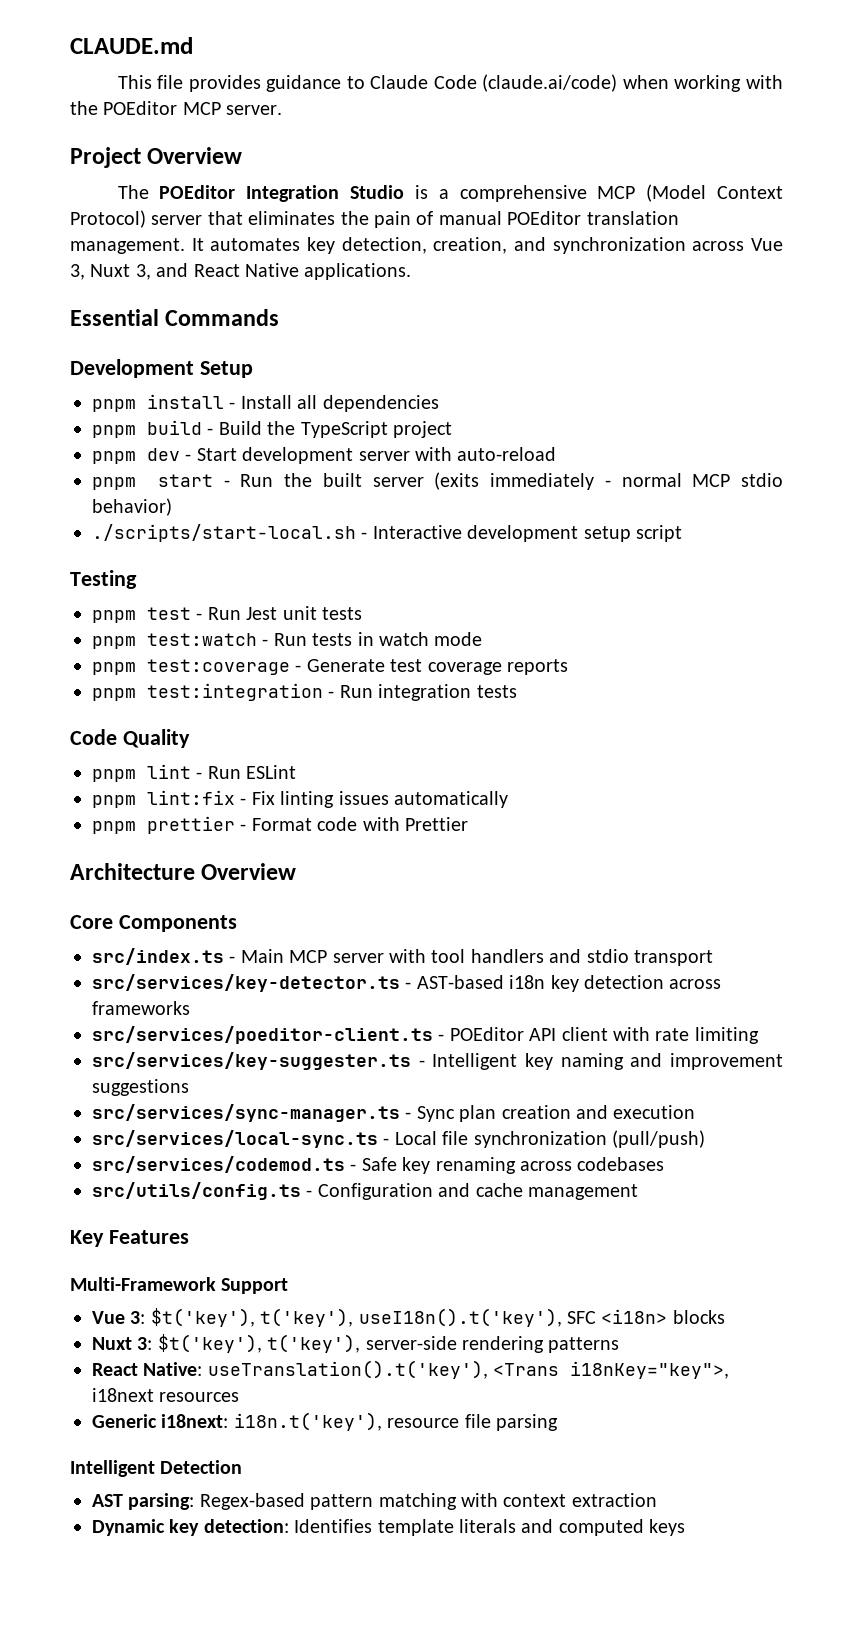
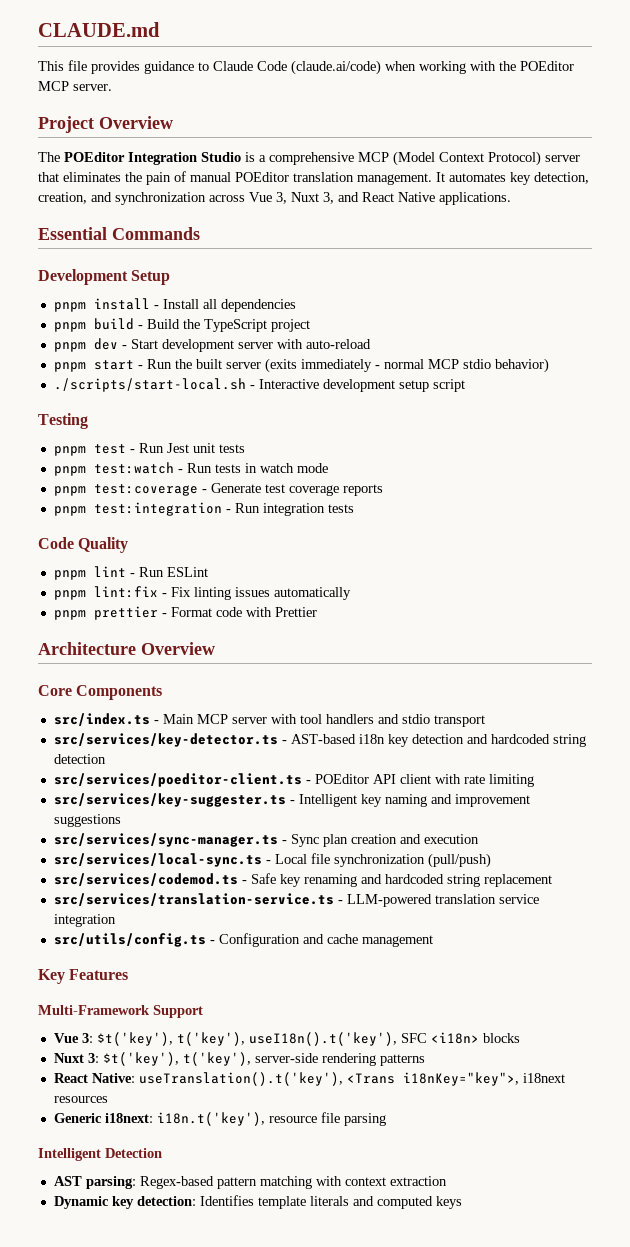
[669,979,722,989] [92,1001,190,1015] across frameworks -> [466,734,586,747] [53,754,106,764] and hardcoded string detection
[519,1157,665,1171] across codebases -> [360,874,552,887] [53,893,539,907] [53,914,116,927] and hardcoded string replacement // src/services/translation-service.ts - LLM-powered translation service integration

